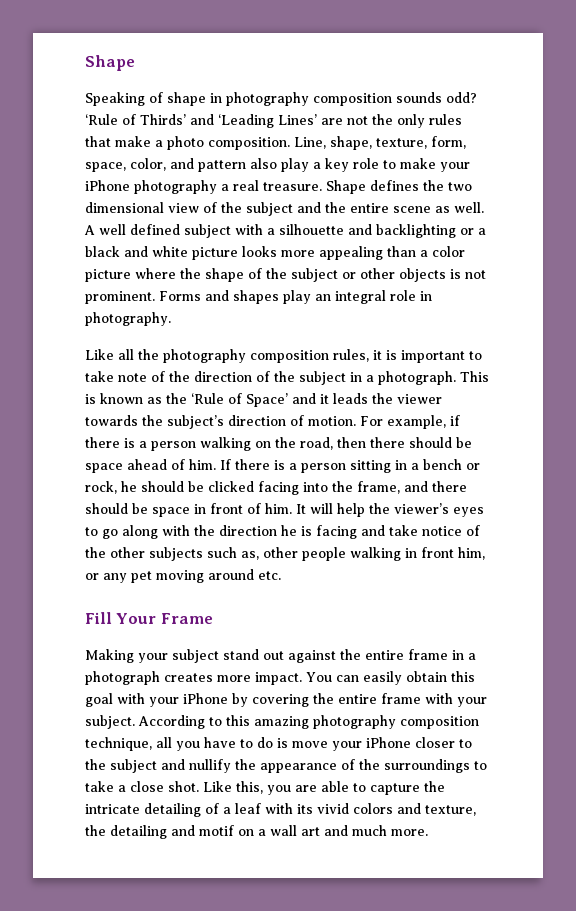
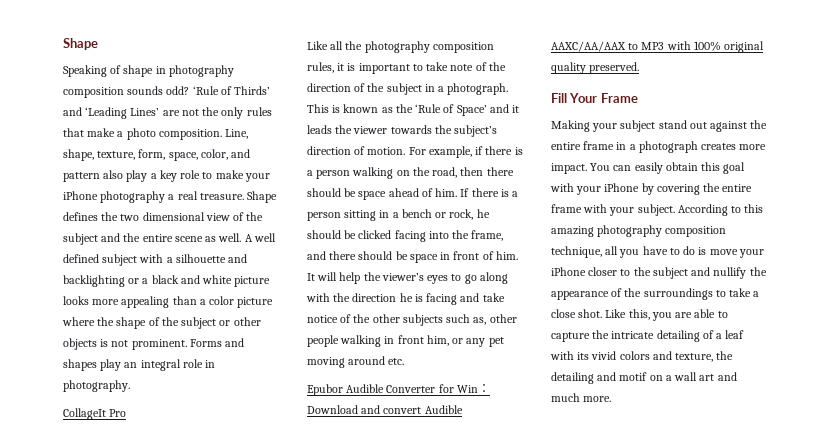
(171, 319) none -> [63,408,127,420] // CollageIt Pro
(281, 575) none -> [307,384,490,396] [307,405,463,414] [551,41,765,53] [551,62,640,74] // Epubor Audible Converter for Win：Download and convert Audible AAXC/AA/AAX to MP3 with 100% original quality preserved.

